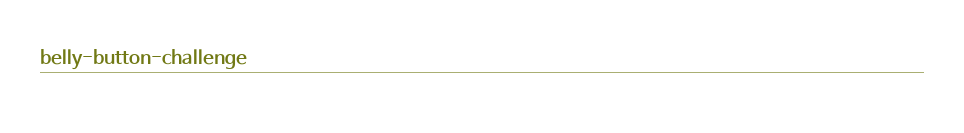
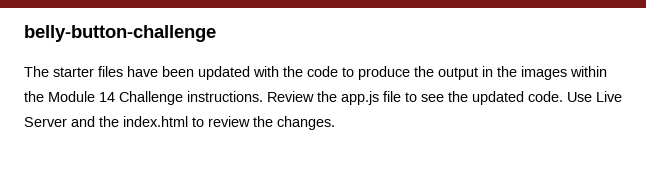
(247, 59) none -> [24,66,607,80] [24,91,622,105] [24,116,335,130] // The starter files have been updated with the code to produce the output in the images within the Module 14 Challenge instructions. Review the app.js file to see the updated code. Use Live Server and the index.html to review the changes.

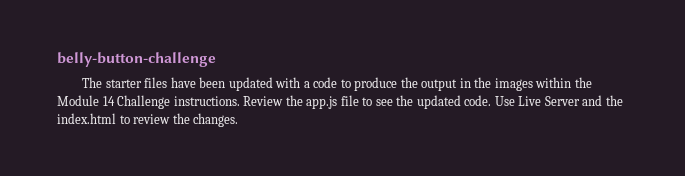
[283,66,303,77] the -> [303,81,310,88] a

